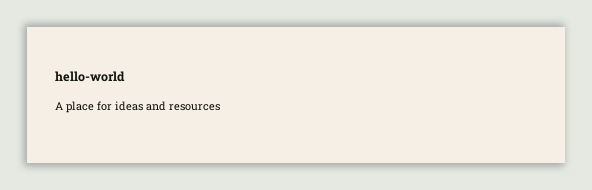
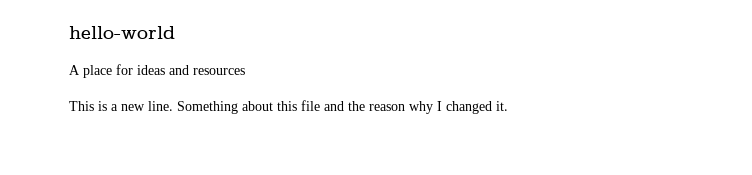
(220, 107) none -> [69,100,508,114] // This is a new line. Something about this file and the reason why I changed it.

